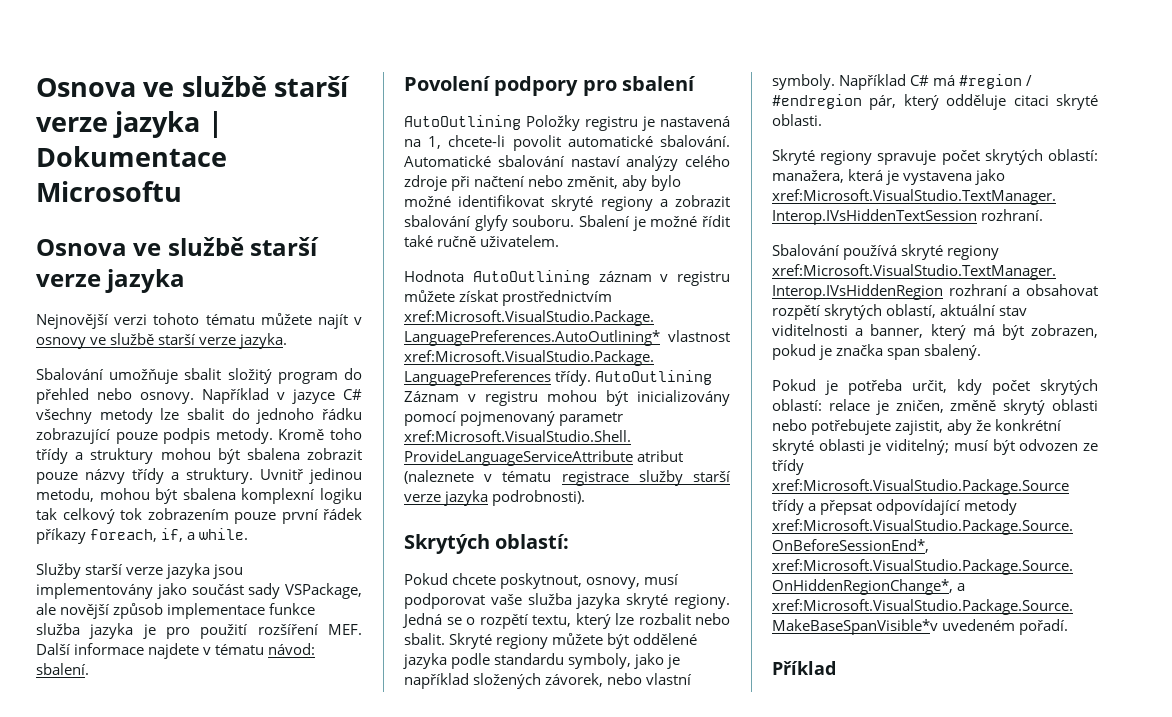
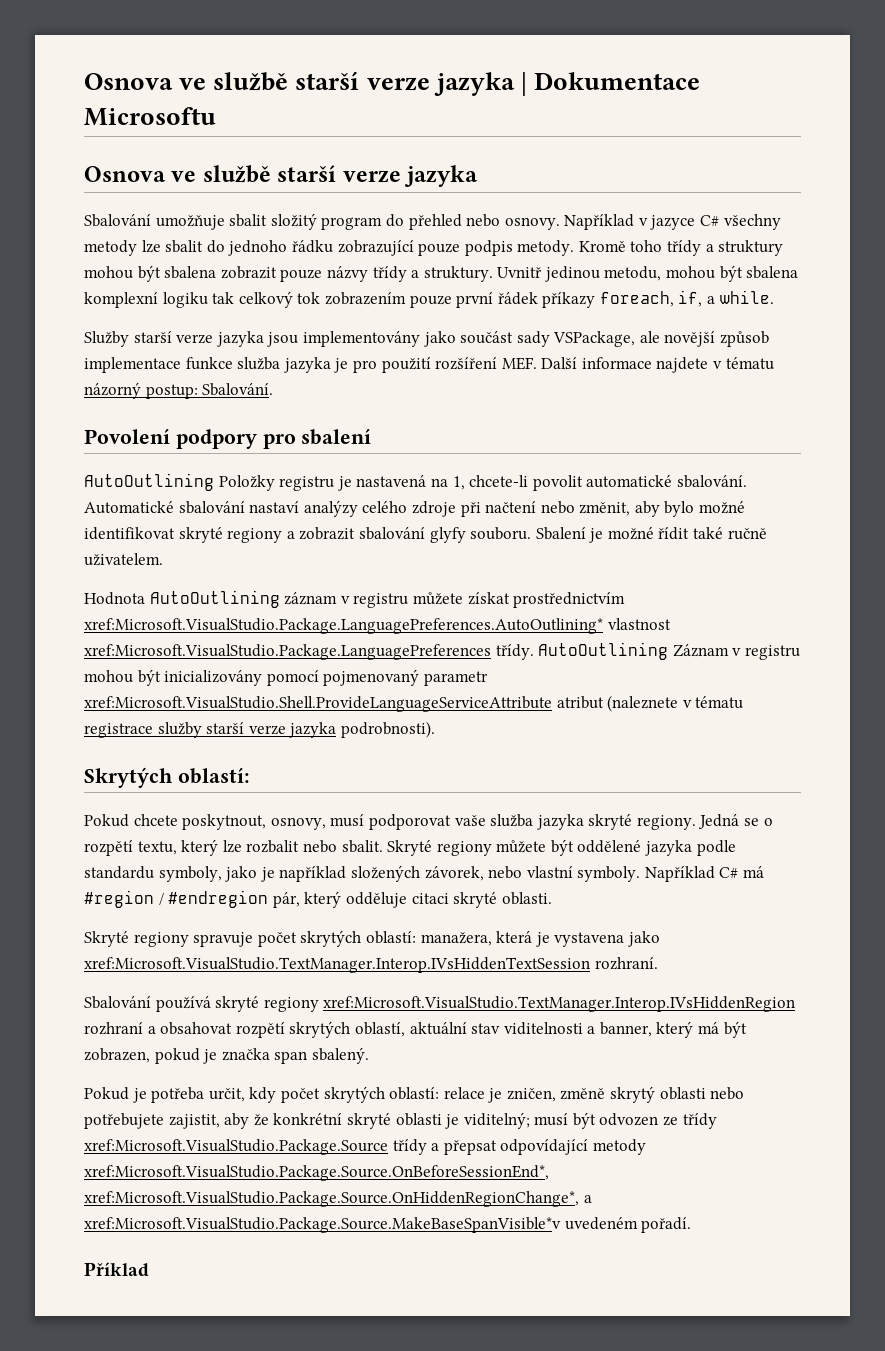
[36,313,362,329] [36,333,288,349] // Nejnovější verzi tohoto tématu můžete najít v osnovy ve službě starší verze jazyka. -> (479, 176) none
[268,643,316,655] [36,663,89,675] návod: sbalení. -> [84,382,274,399] názorný postup: Sbalování.

